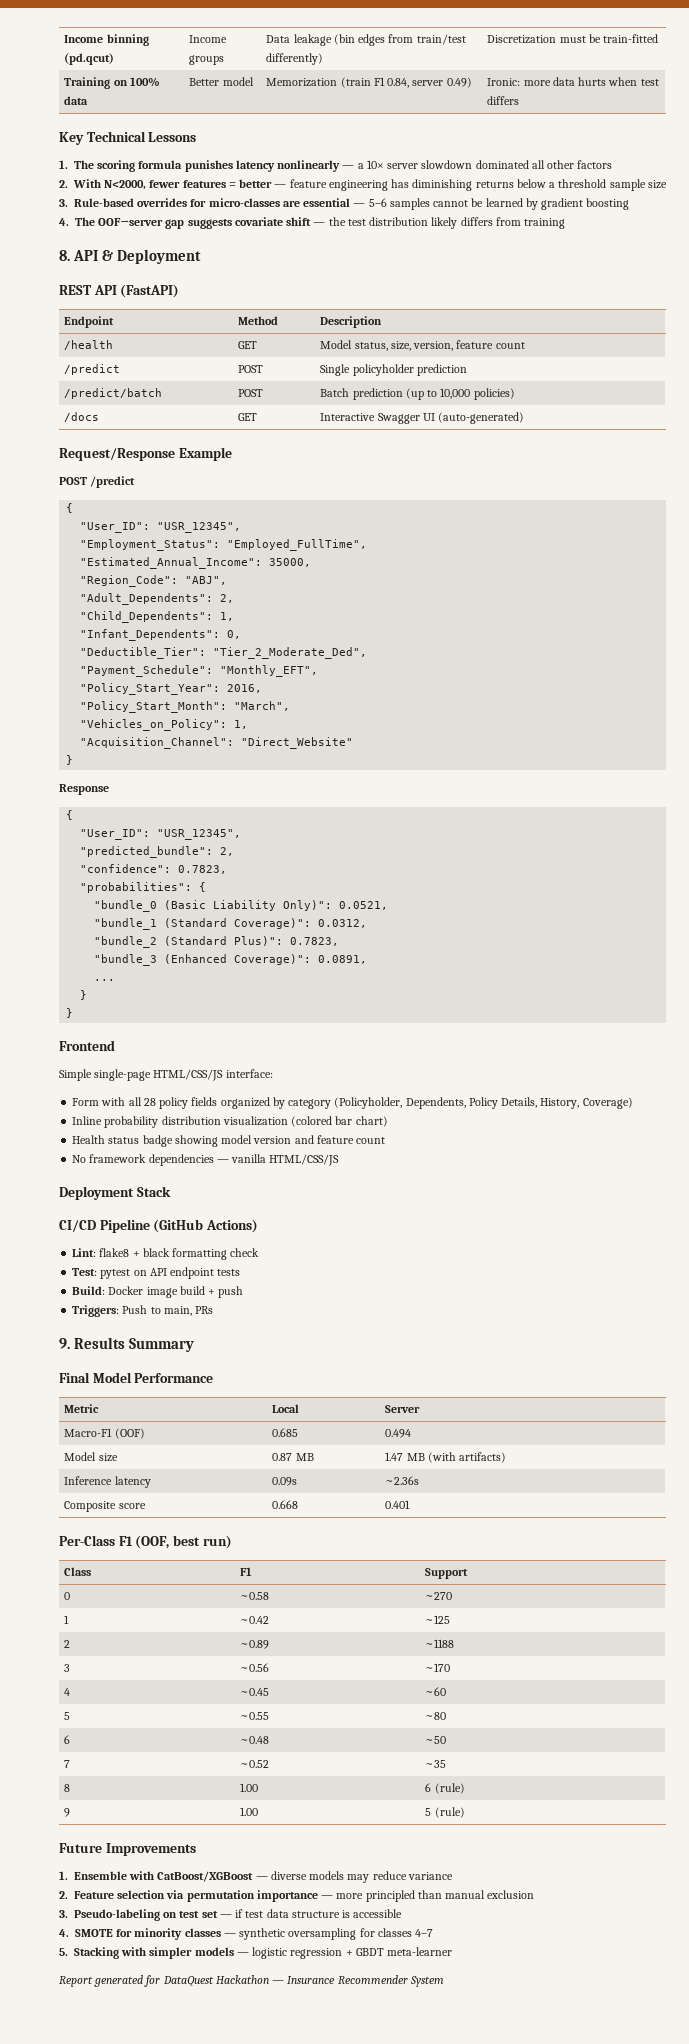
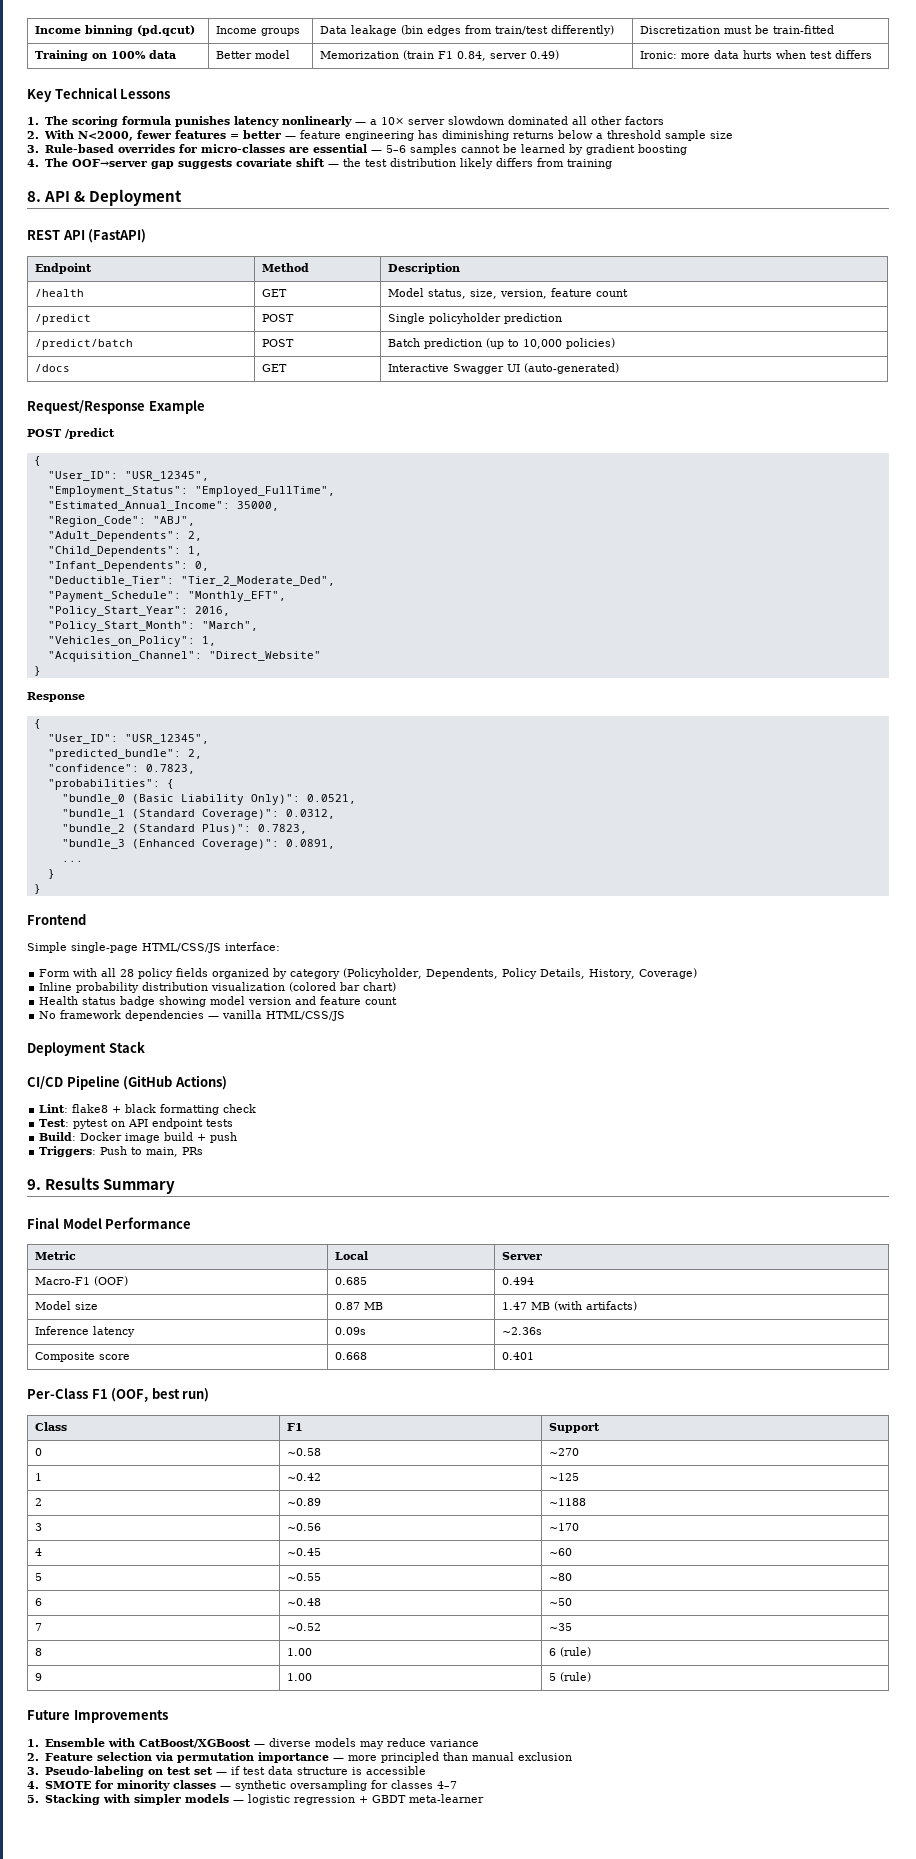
[59,1975,444,1987] // Report generated for DataQuest Hackathon — Insurance Recommender System -> (484, 1798) none

